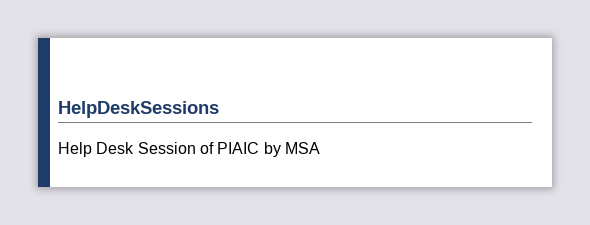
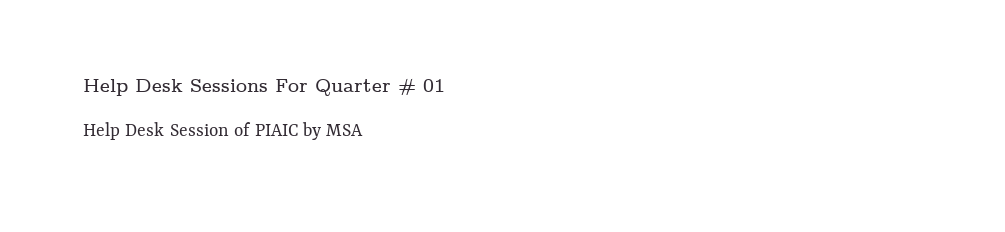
[58,101,219,118] HelpDeskSessions -> [83,78,445,96] Help Desk Sessions For Quarter # 01

